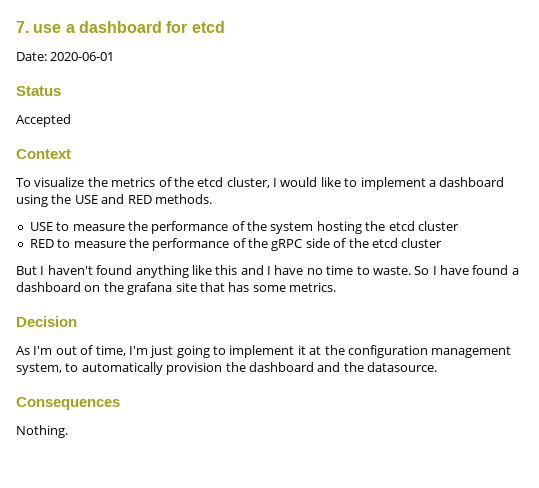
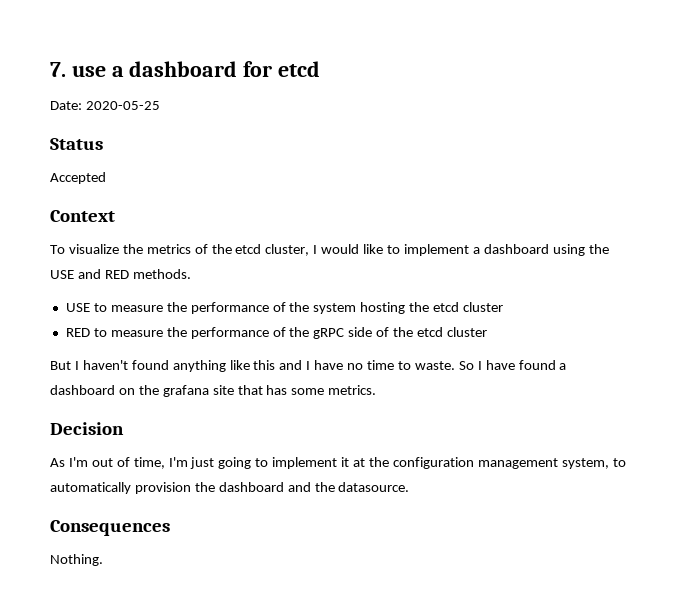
[50,52,115,61] 2020-06-01 -> [85,101,160,110] 2020-05-25

